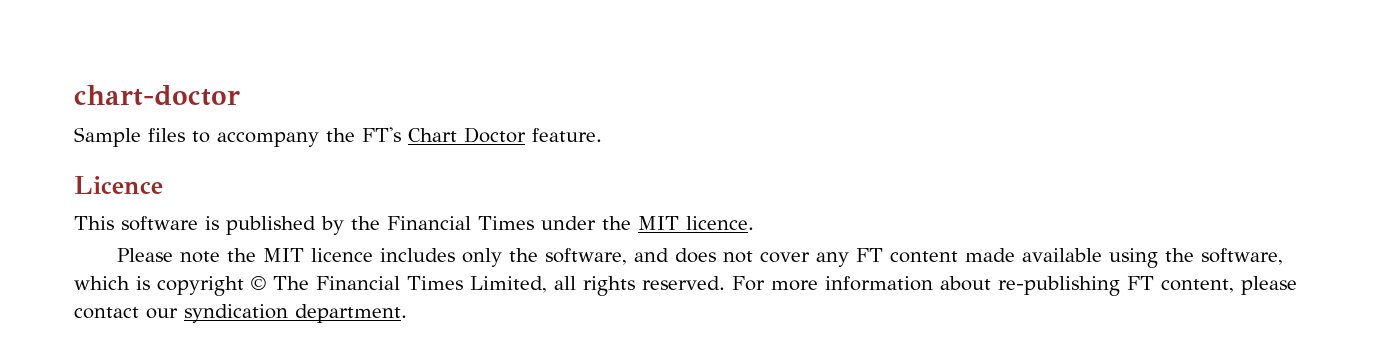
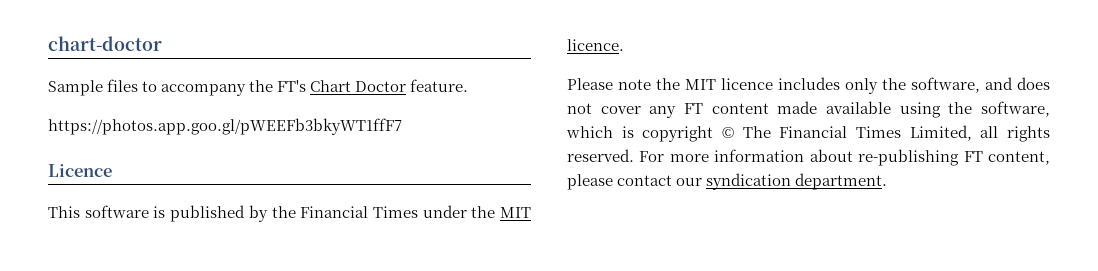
(602, 135) none -> [48,118,402,135] // https://photos.app.goo.gl/pWEEFb3bkyWT1ffF7

